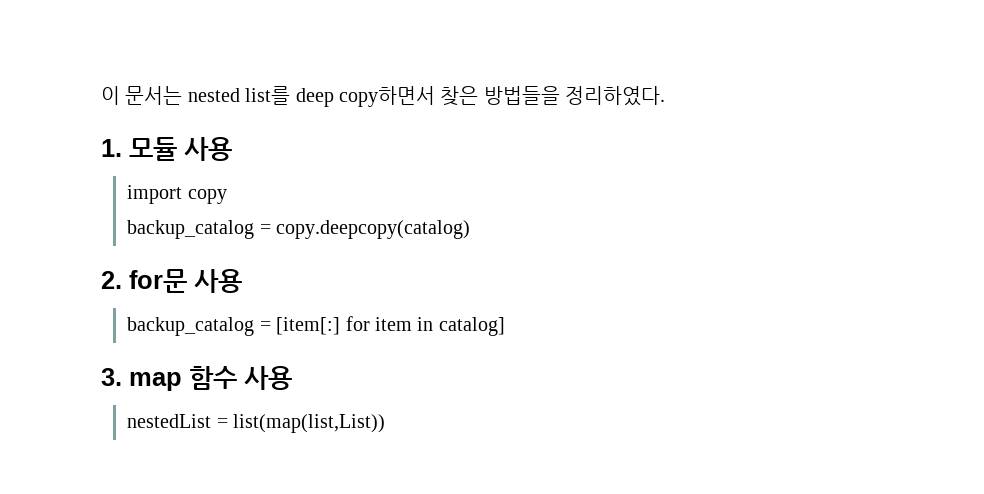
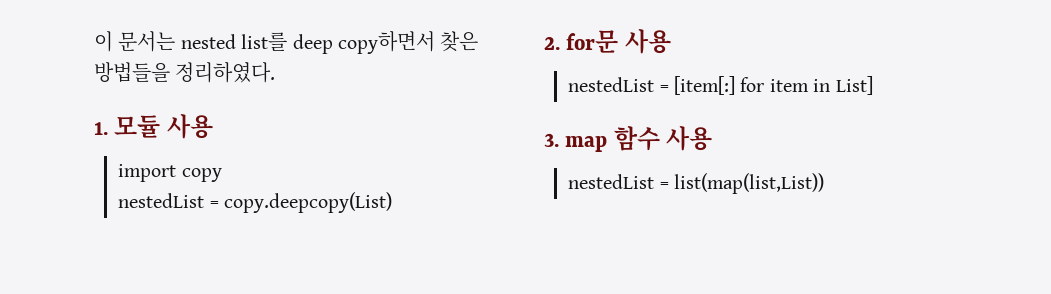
[127,220,471,239] backup_catalog = copy.deepcopy(catalog) -> [118,192,392,213] nestedList = copy.deepcopy(List)
[127,317,255,336] backup_catalog -> [568,77,655,92] nestedList
[438,317,505,336] catalog] -> [835,76,873,95] List]

